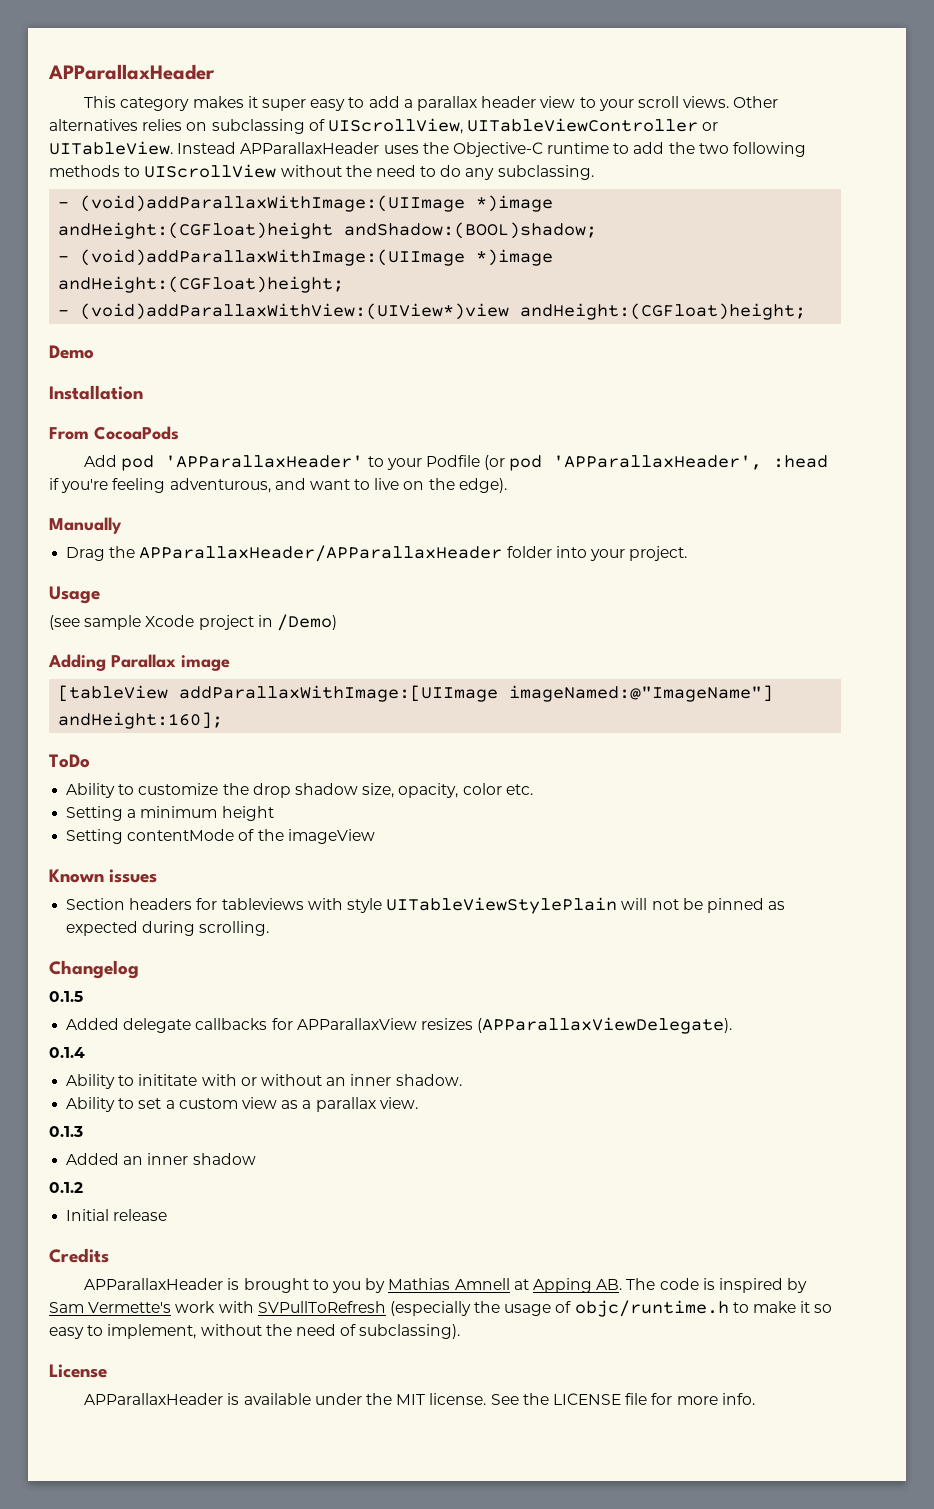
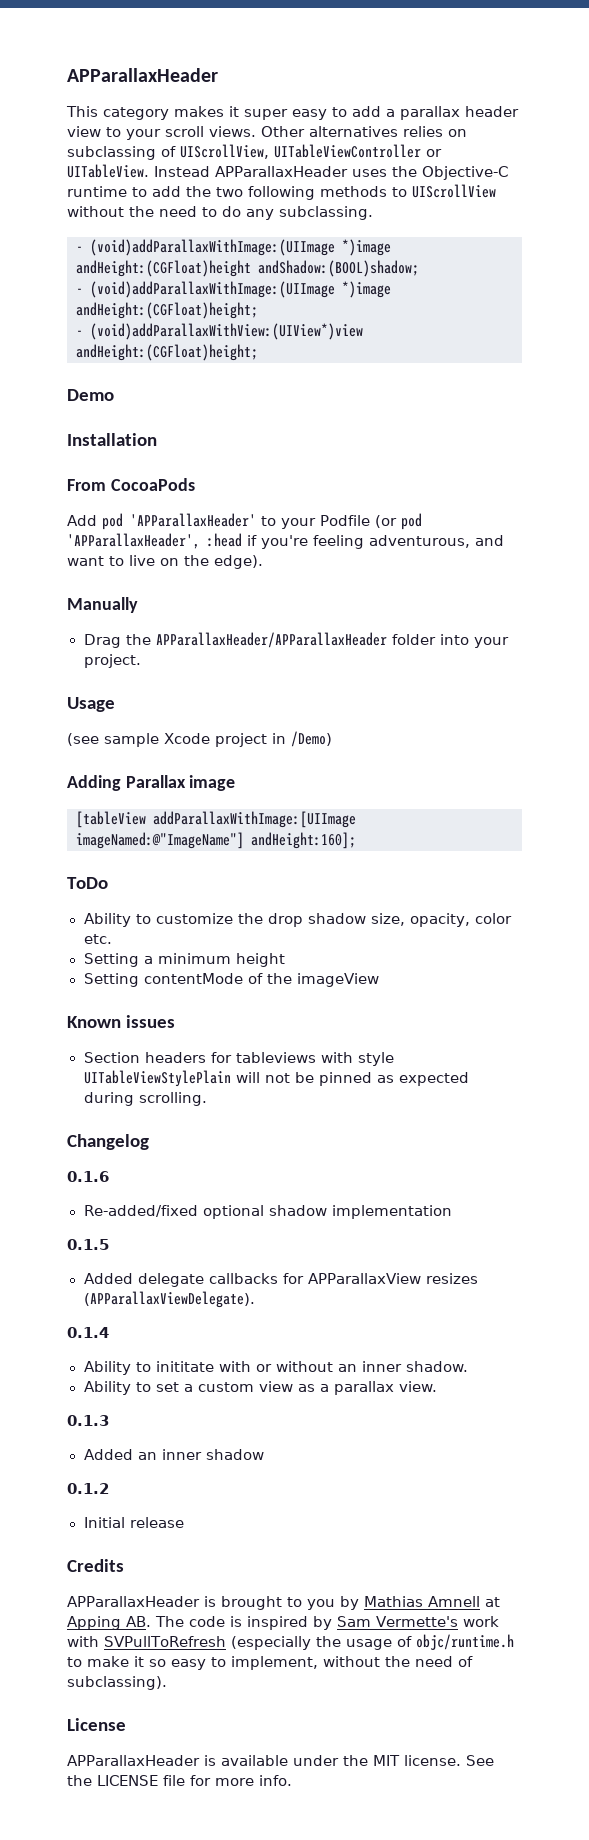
(139, 969) none -> [67,1171,109,1182] [83,1205,452,1219] // 0.1.6 // Re-added/fixed optional shadow implementation

